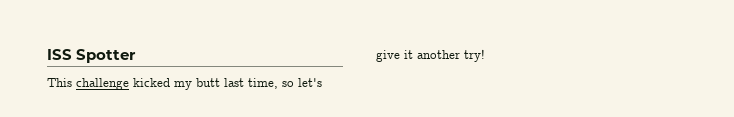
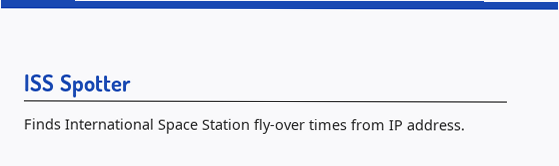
[47,78,322,90] [376,49,485,62] This challenge kicked my butt last time, so let's give it another try! -> [23,118,465,135] Finds International Space Station fly-over times from IP address.

